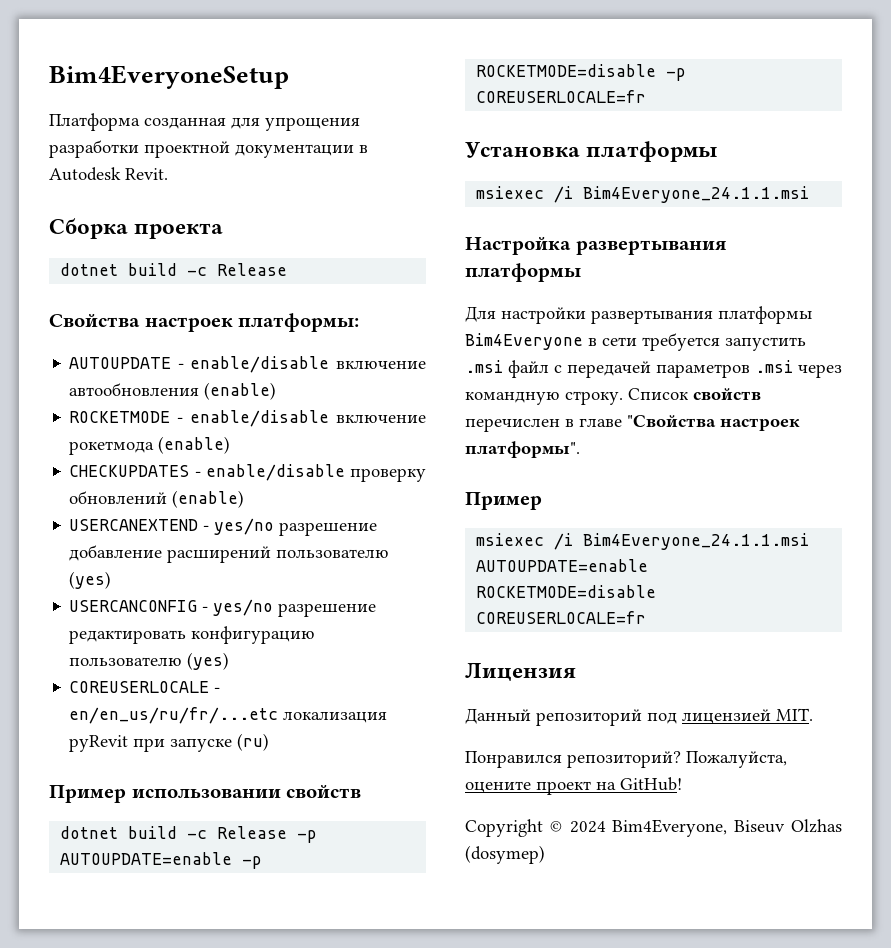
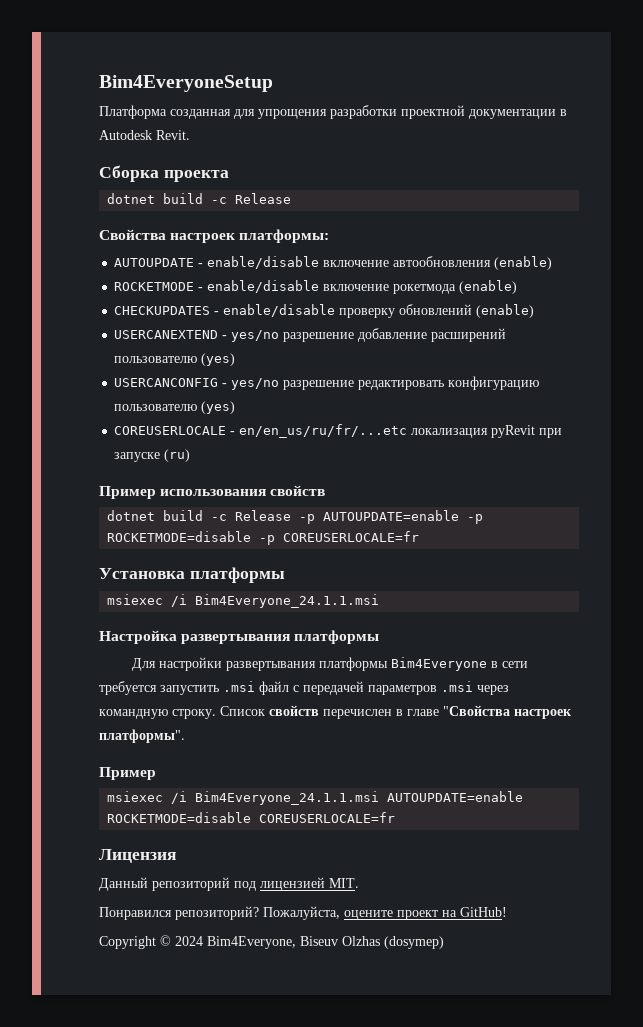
[131,788,281,798] использовании -> [160,489,267,496] использования

